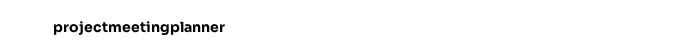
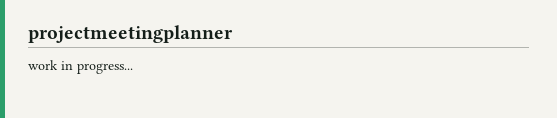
(225, 28) none -> [28,60,133,74] // work in progress...

